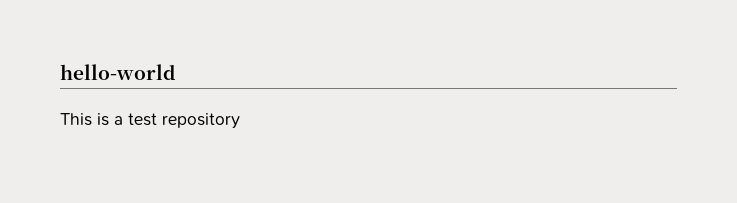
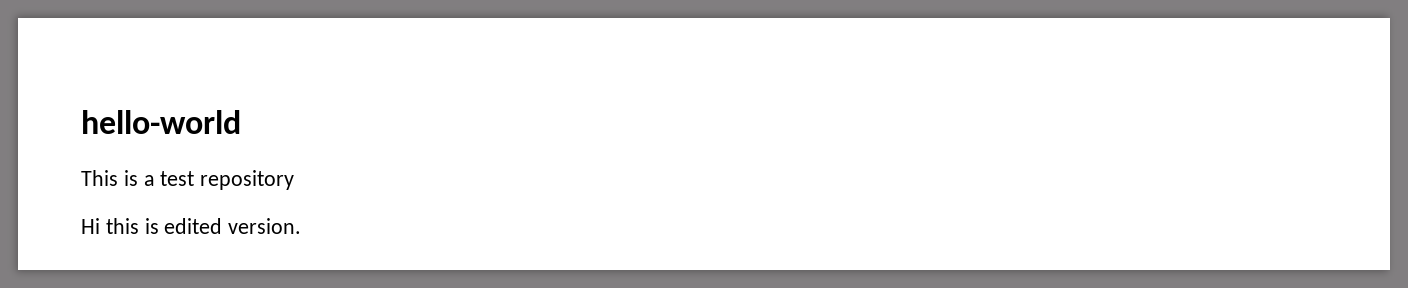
(240, 121) none -> [81,218,302,234] // Hi this is edited version.

